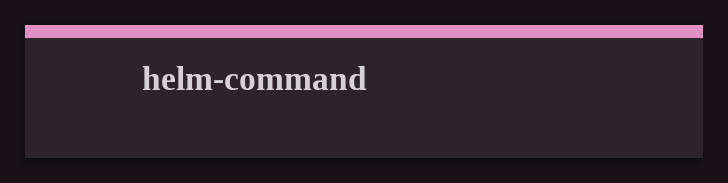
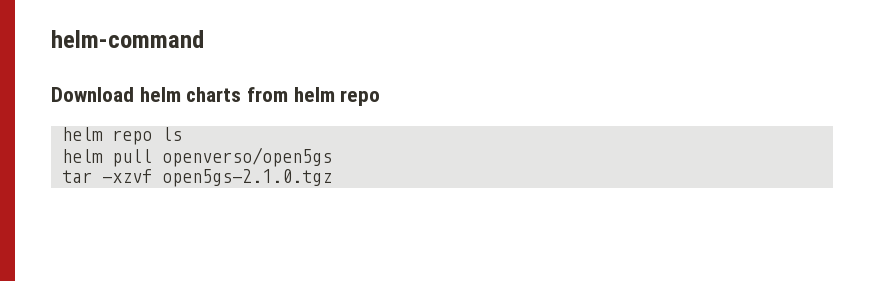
(367, 78) none -> [51,87,381,106] [62,127,183,145] [62,147,333,167] [62,169,333,187] // Download helm charts from helm repo // helm repo ls // helm pull openverso/open5gs // tar -xzvf open5gs-2.1.0.tgz

